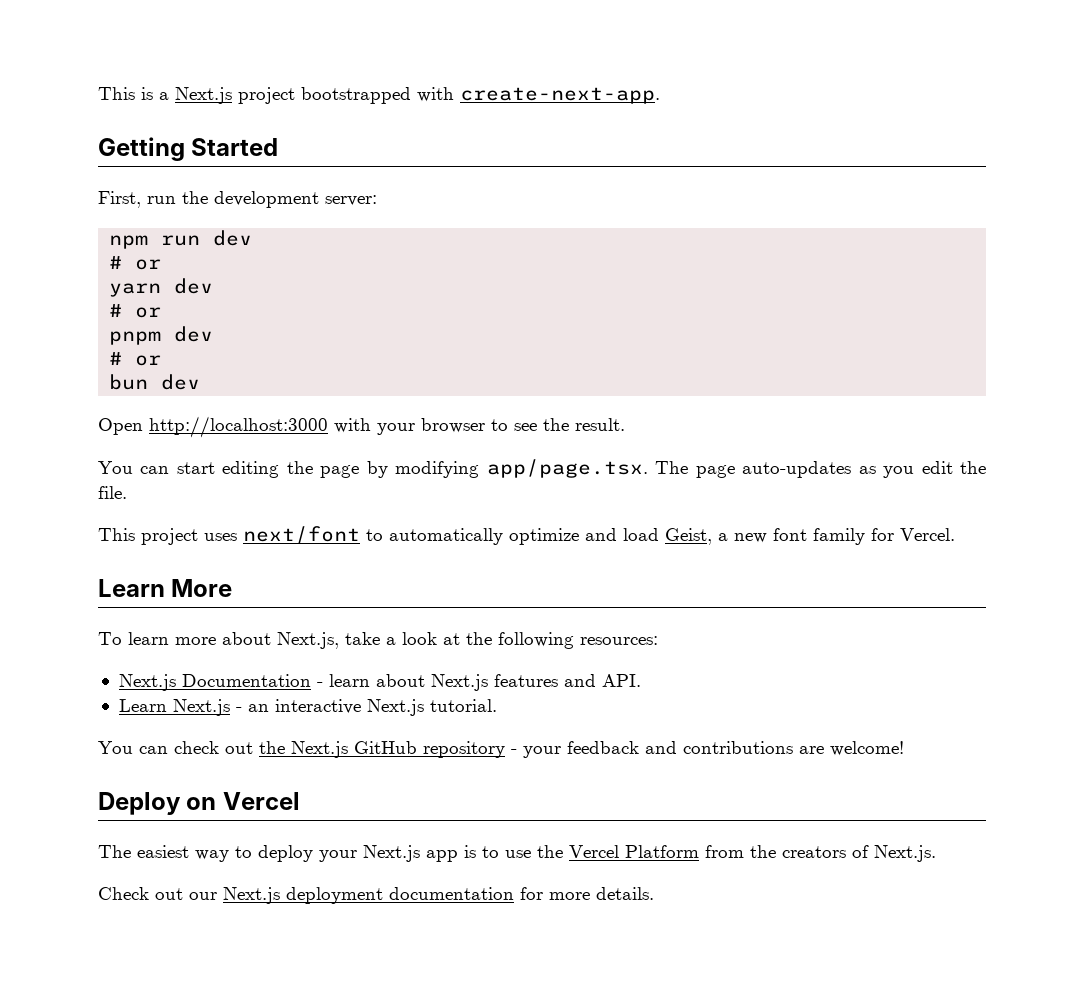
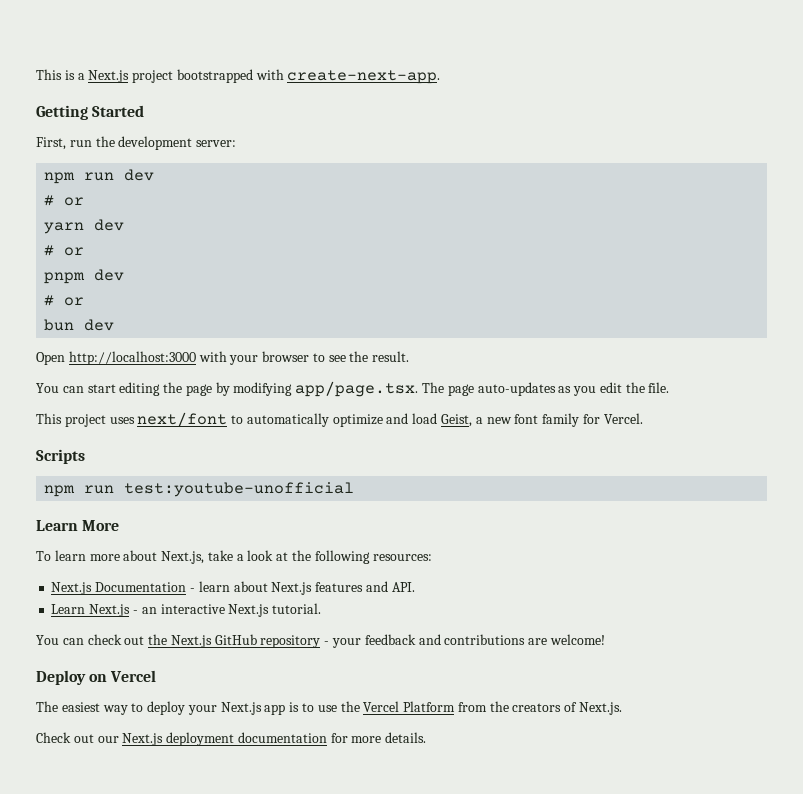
(955, 534) none -> [36,449,85,464] [44,482,355,497] // Scripts // npm run test:youtube-unofficial

